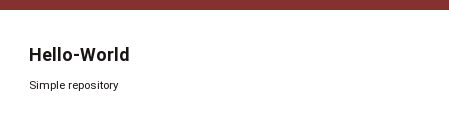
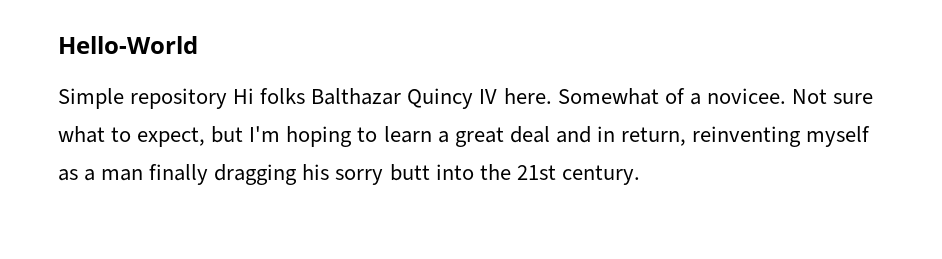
(120, 86) none -> [233,88,873,109] [58,126,871,147] [58,164,640,185] Hi folks Balthazar Quincy IV here. Somewhat of a novicee. Not sure what to expect, but I'm hoping to learn a great deal and in return, reinventing myself as a man finally dragging his sorry butt into the 21st century.

